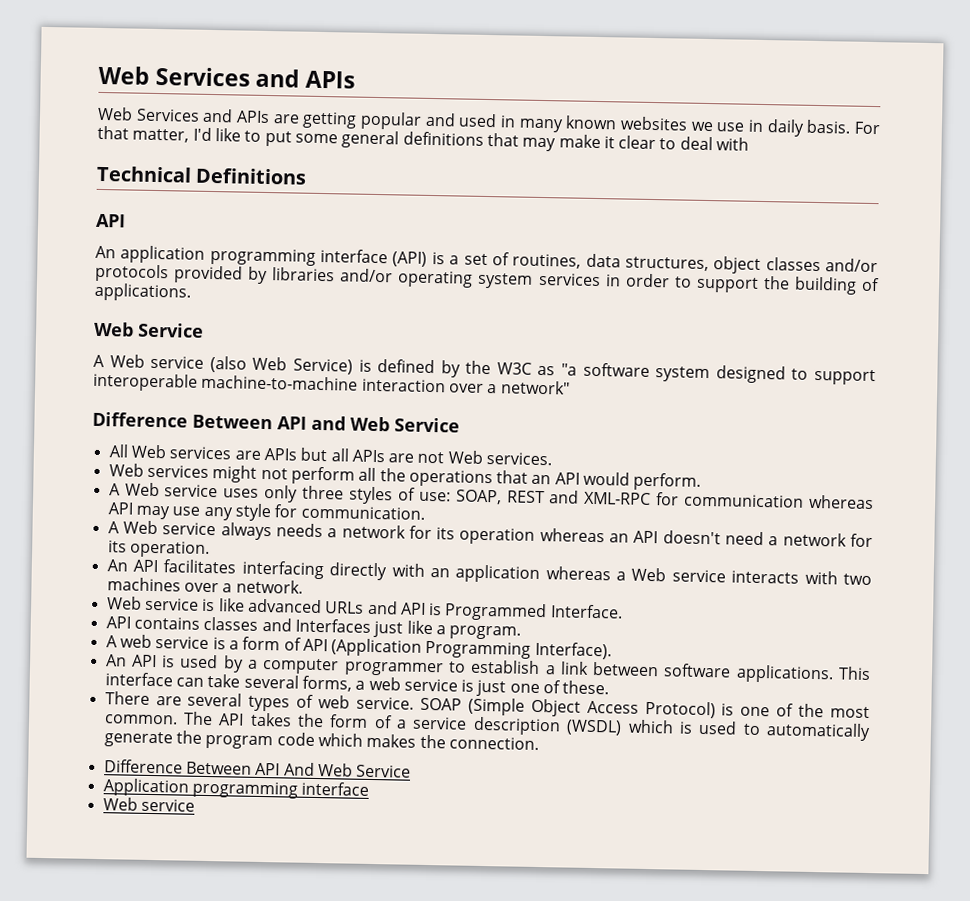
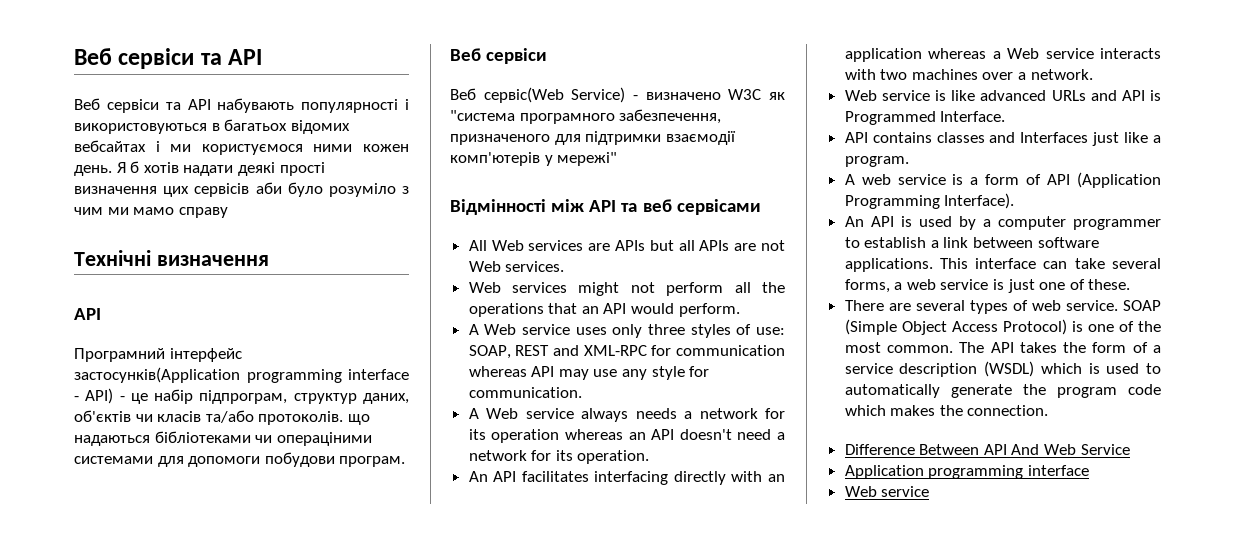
[98,65,356,89] [97,106,881,137] [97,125,750,152] [96,165,308,185] [95,213,126,228] [95,245,878,274] [95,263,880,295] [94,282,191,302] [94,321,204,338] [93,354,876,386] [93,372,570,395] [92,411,460,433] Web Services and APIs // Web Services and APIs are getting popular and used in many known websites we use in daily basis. For that matter, I'd like to put some general definitions that may make it clear to deal with // Technical Definitions // API // An application programming interface (API) is a set of routines, data structures, object classes and/or protocols provided by libraries and/or operating system services in order to support the building of applications. // Web Service // A Web service (also Web Service) is defined by the W3C as "a software system designed to support interoperable machine-to-machine interaction over a network" // Difference Between API and Web Service -> [74,48,263,69] [74,98,409,113] [74,119,350,134] [74,140,409,155] [74,161,325,176] [74,182,409,197] [74,207,228,218] [74,250,269,266] [74,308,101,320] [74,348,242,362] [74,367,409,383] [74,388,409,404] [74,410,370,425] [74,431,372,446] [74,452,406,467] [450,48,548,64] [450,87,785,103] [450,109,722,124] [450,131,736,145] [450,152,618,166] [450,199,761,215] Веб сервіси та API // Веб сервіси та API набувають популярності і використовуються в багатьох відомих вебсайтах і ми користуємося ними кожен день. Я б хотів надати деякі прості визначення цих сервісів аби було розуміло з чим ми мамо справу // Технічні визначення // API // Програмний інтерфейс застосунків(Application programming interface - API) - це набір підпрограм, структур даних, об'єктів чи класів та/або протоколів. що надаються бібліотеками чи операціними системами для допомоги побудови програм. // Веб сервіси // Веб сервіс(Web Service) - визначено W3C як "система програмного забезпечення, призначеного для підтримки взаємодії комп'ютерів у мережі" // Відмінності між API та веб сервісами

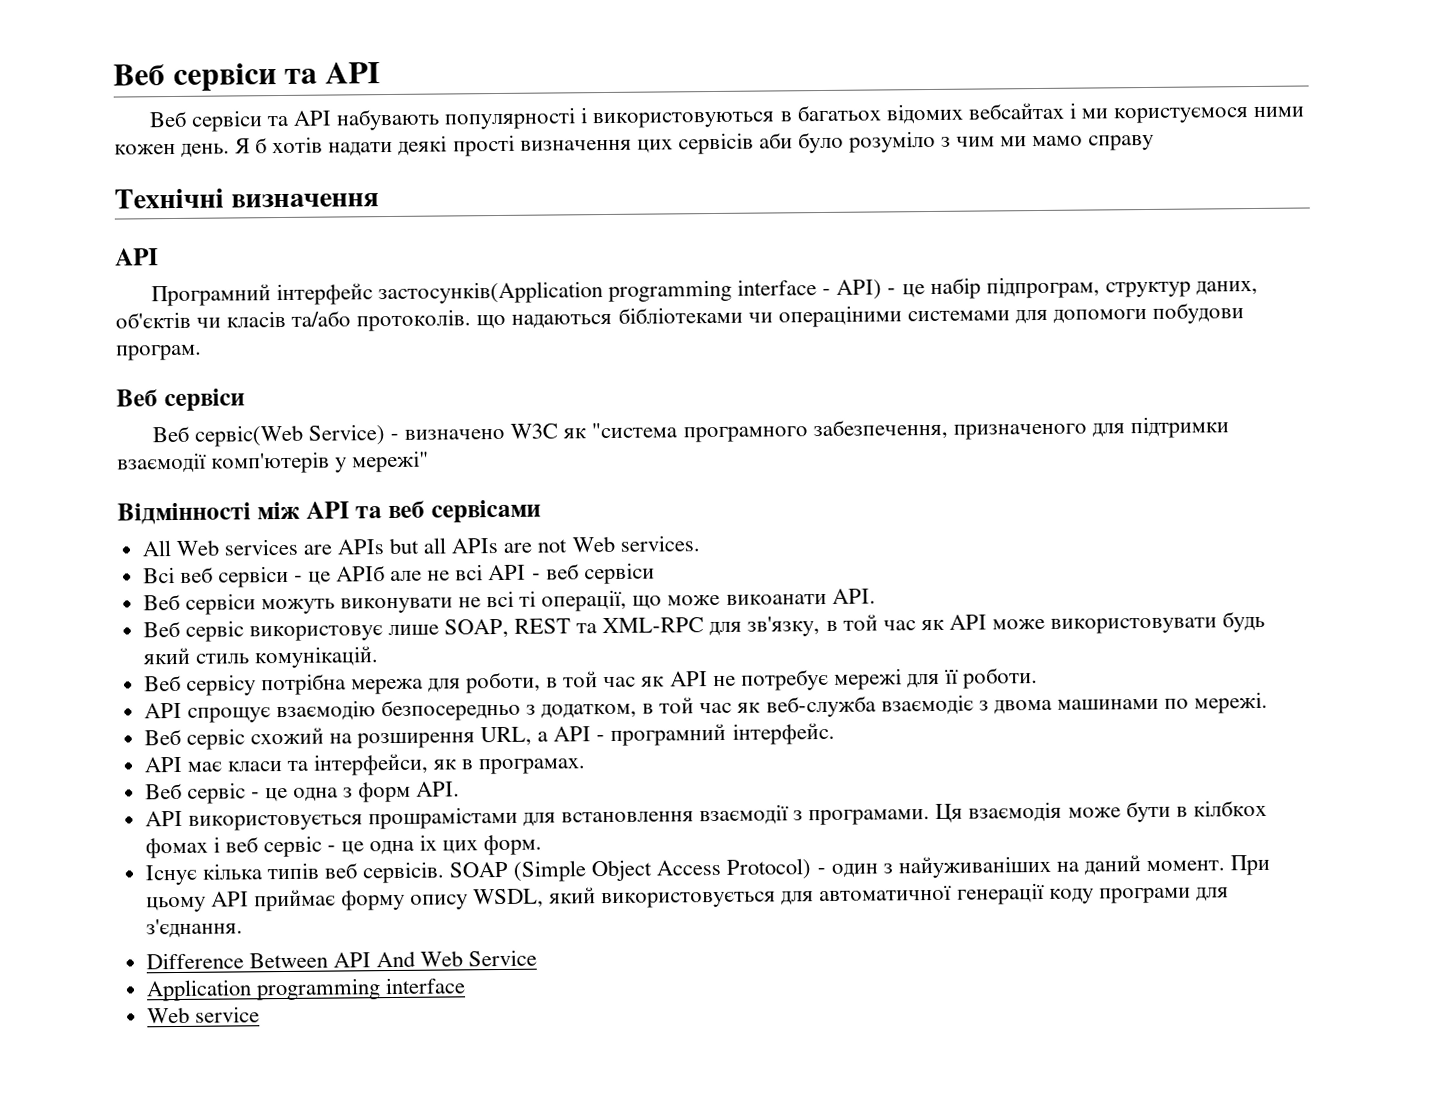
[468,282,785,296] [468,303,740,317] [468,324,785,338] [468,345,785,359] [468,366,710,380] [468,387,582,398] [468,408,785,422] [468,429,785,443] [468,450,650,464] [468,471,785,485] [844,48,1161,62] [844,69,1093,80] [844,90,1161,101] [844,111,1006,125] [844,132,1161,146] [844,156,909,167] [844,172,1161,188] [844,193,1015,209] [844,216,1161,230] [844,237,1099,248] [844,258,1161,272] [844,279,1131,293] [844,300,1118,314] Web services might not perform all the operations that an API would perform. // A Web service uses only three styles of use: SOAP, REST and XML-RPC for communication whereas API may use any style for communication. // A Web service always needs a network for its operation whereas an API doesn't need a network for its operation. // An API facilitates interfacing directly with an application whereas a Web service interacts with two machines over a network. // Web service is like advanced URLs and API is Programmed Interface. // API contains classes and Interfaces just like a program. // A web service is a form of API (Application Programming Interface). // An API is used by a computer programmer to establish a link between software applications. This interface can take several forms, a web service is just one of these. // There are several types of web service. -> [142,562,655,588] [142,588,876,615] [142,610,1266,642] [142,646,378,669] [143,667,1038,696] [143,691,1268,723] [143,722,835,750] [143,753,586,776] [144,781,461,804] [144,799,1267,831] [144,834,543,859] [144,861,445,886] Всі веб сервіси - це APIб але не всі API - веб сервіси // Веб сервіси можуть виконувати не всі ті операції, що може викоанати API. // Веб сервіс використовує лише SOAP, REST та XML-RPC для зв'язку, в той час як API може використовувати будь який стиль комунікацій. // Веб сервісу потрібна мережа для роботи, в той час як API не потребує мережі для її роботи. // API спрощує взаємодію безпосередньо з додатком, в той час як веб-служба взаємодіє з двома машинами по мережі. // Веб сервіс схожий на розширення URL, а API - програмний інтерфейс. // API має класи та інтерфейси, як в програмах. // Веб сервіс - це одна з форм API. // API використовується прошрамістами для встановлення взаємодії з програмами. Ця взаємодія може бути в кілбкох фомах і веб сервіс - це одна іх цих форм. // Існує кілька типів веб сервісів.
[1071,321,1161,332] [844,342,1161,353] [844,361,1161,377] [844,384,1161,398] [844,405,1049,416] is one of the most common. The API takes the form of a service description (WSDL) which is used to automatically generate the program code which makes the connection. -> [816,854,1271,879] [145,882,1229,913] [145,918,243,939] - один з найуживаніших на даний момент. При цьому API приймає форму опису WSDL, який використовується для автоматичної генерації коду програми для з'єднання.

